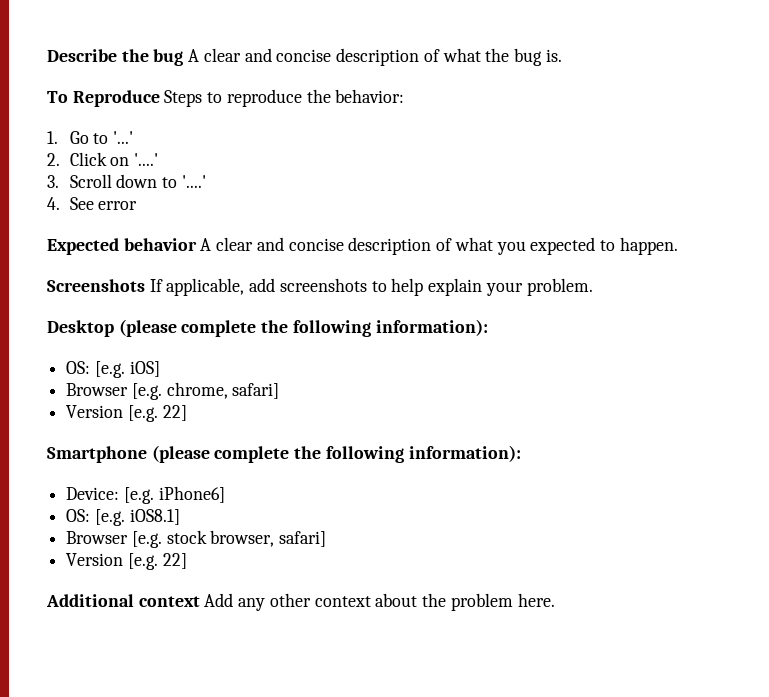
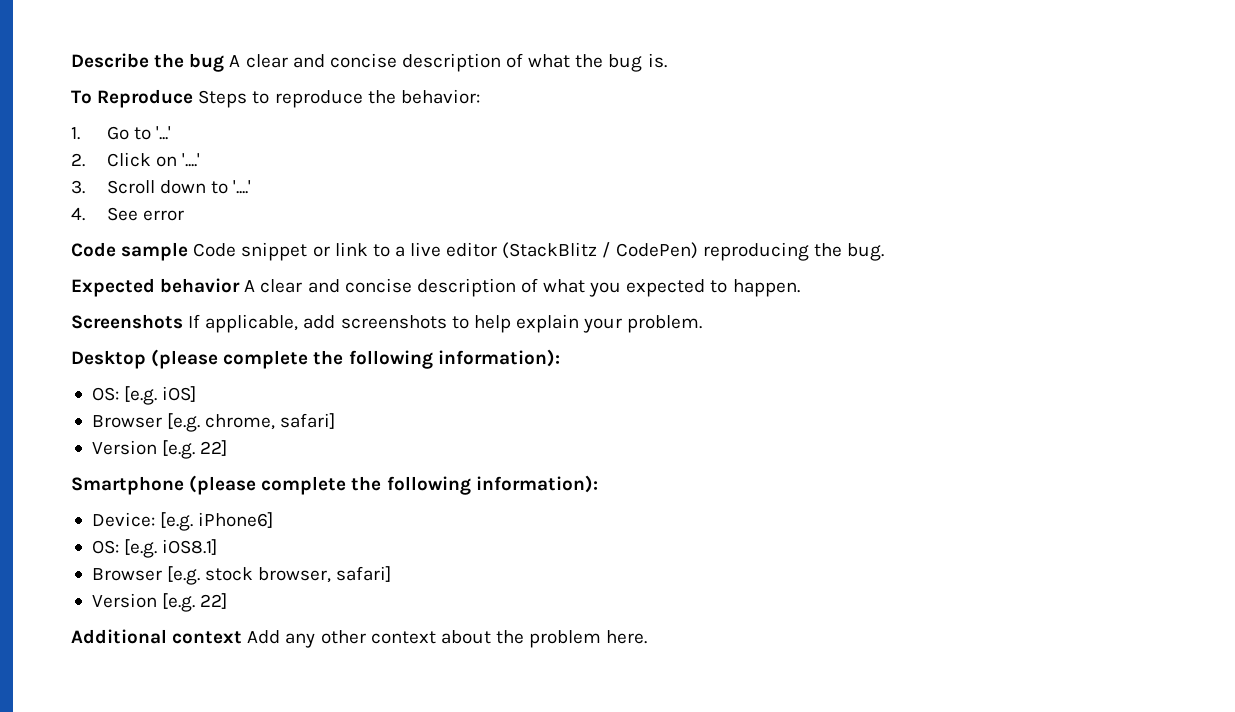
(138, 205) none -> [71,242,884,261] // Code sample Code snippet or link to a live editor (StackBlitz / CodePen) reproducing the bug.

